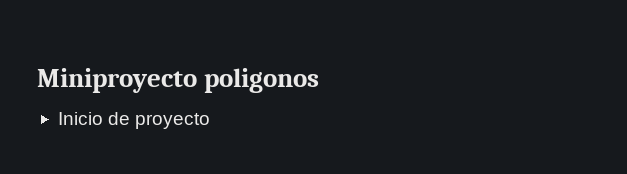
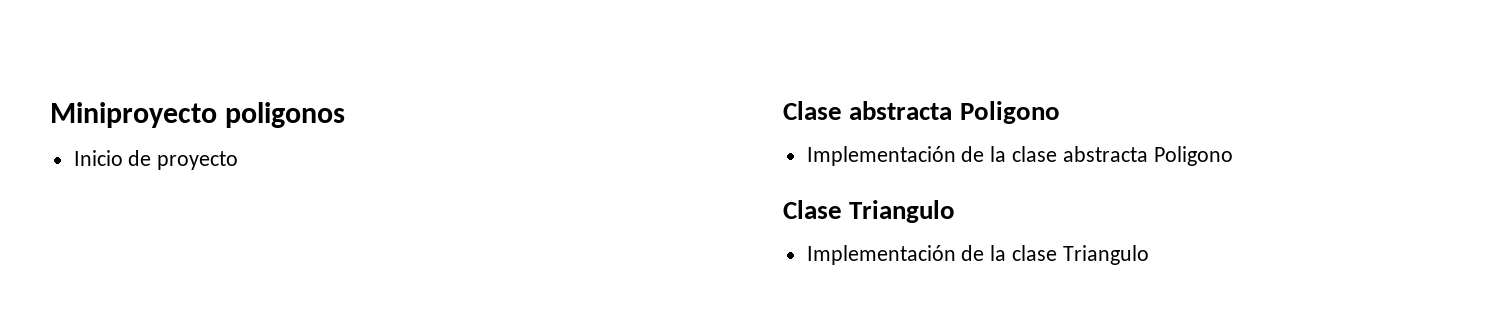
(211, 121) none -> [783,101,1060,124] [806,146,1233,166] [783,200,956,223] [806,245,1149,265] // Clase abstracta Poligono // Implementación de la clase abstracta Poligono // Clase Triangulo // Implementación de la clase Triangulo

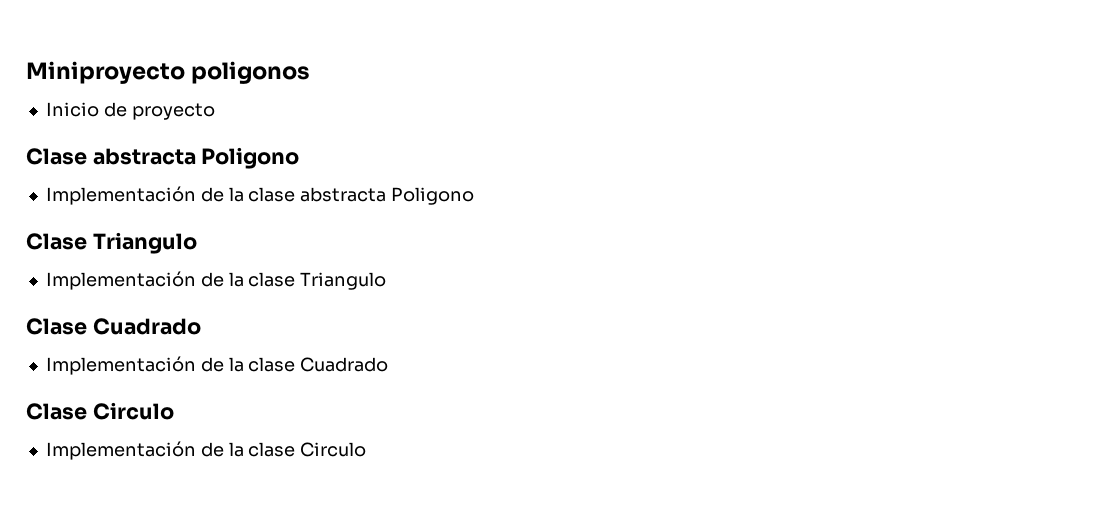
(1149, 255) none -> [26,318,201,335] [45,356,389,375] [26,402,174,420] [45,441,367,460] // Clase Cuadrado // Implementación de la clase Cuadrado // Clase Circulo // Implementación de la clase Circulo

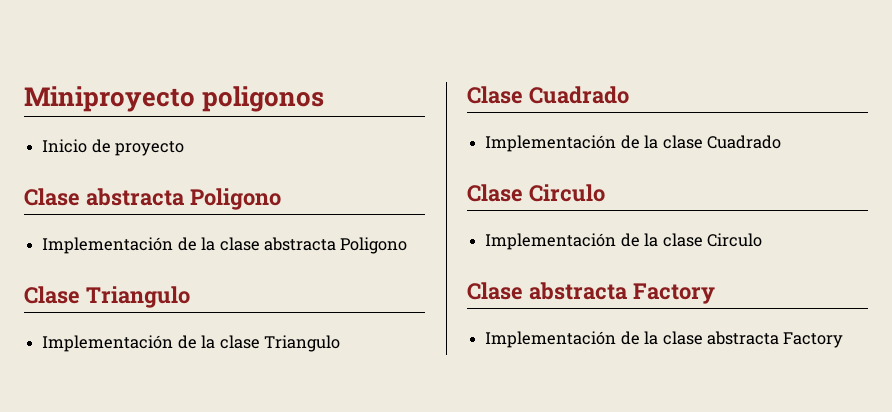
(367, 449) none -> [467,282,715,304] [485,331,844,348] // Clase abstracta Factory // Implementación de la clase abstracta Factory

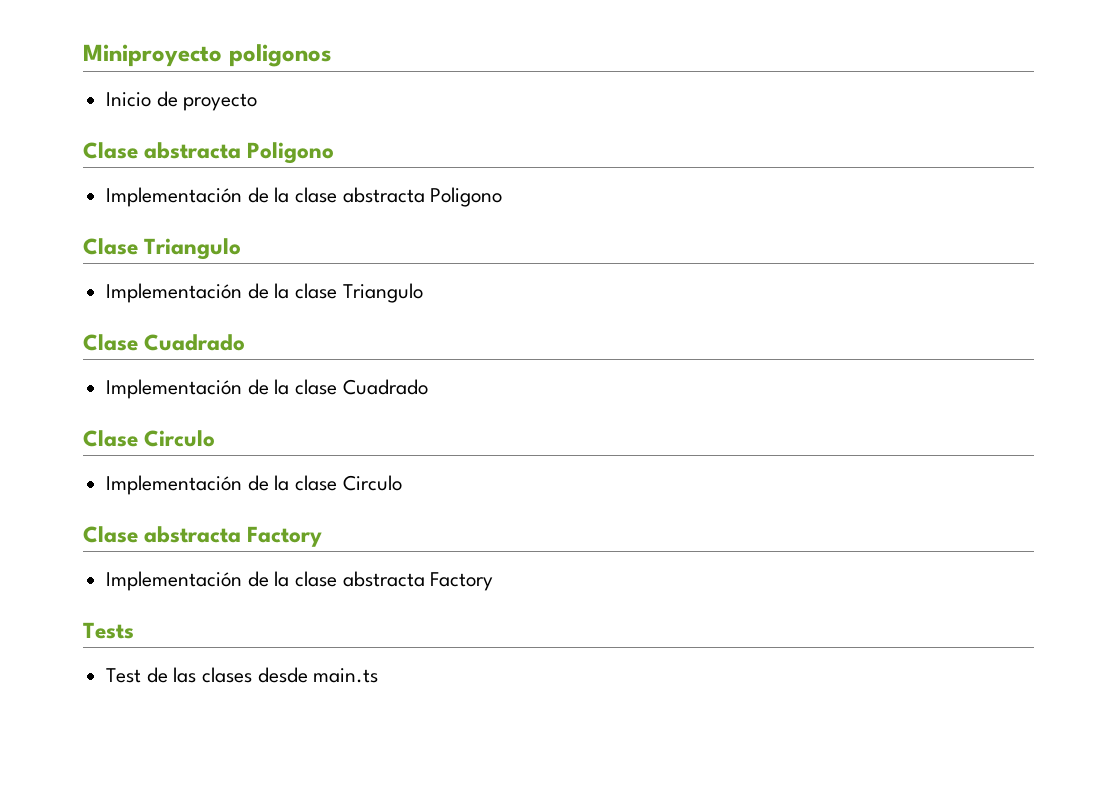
(844, 340) none -> [83,622,134,639] [106,667,379,683] // Tests // Test de las clases desde main.ts

